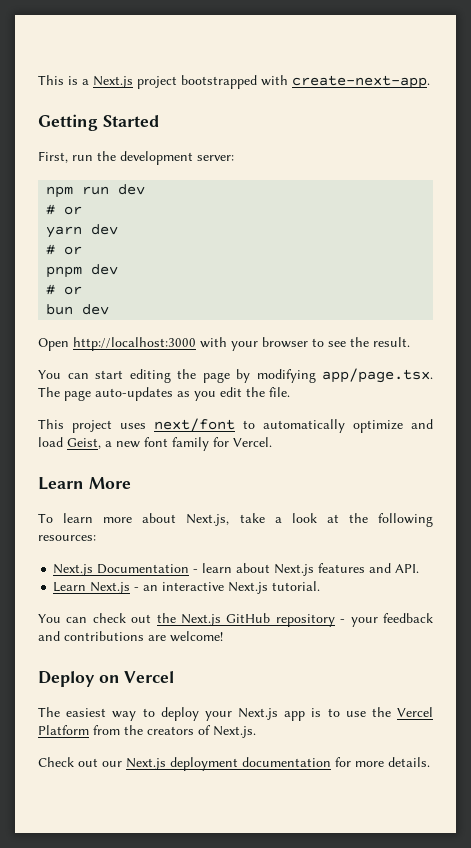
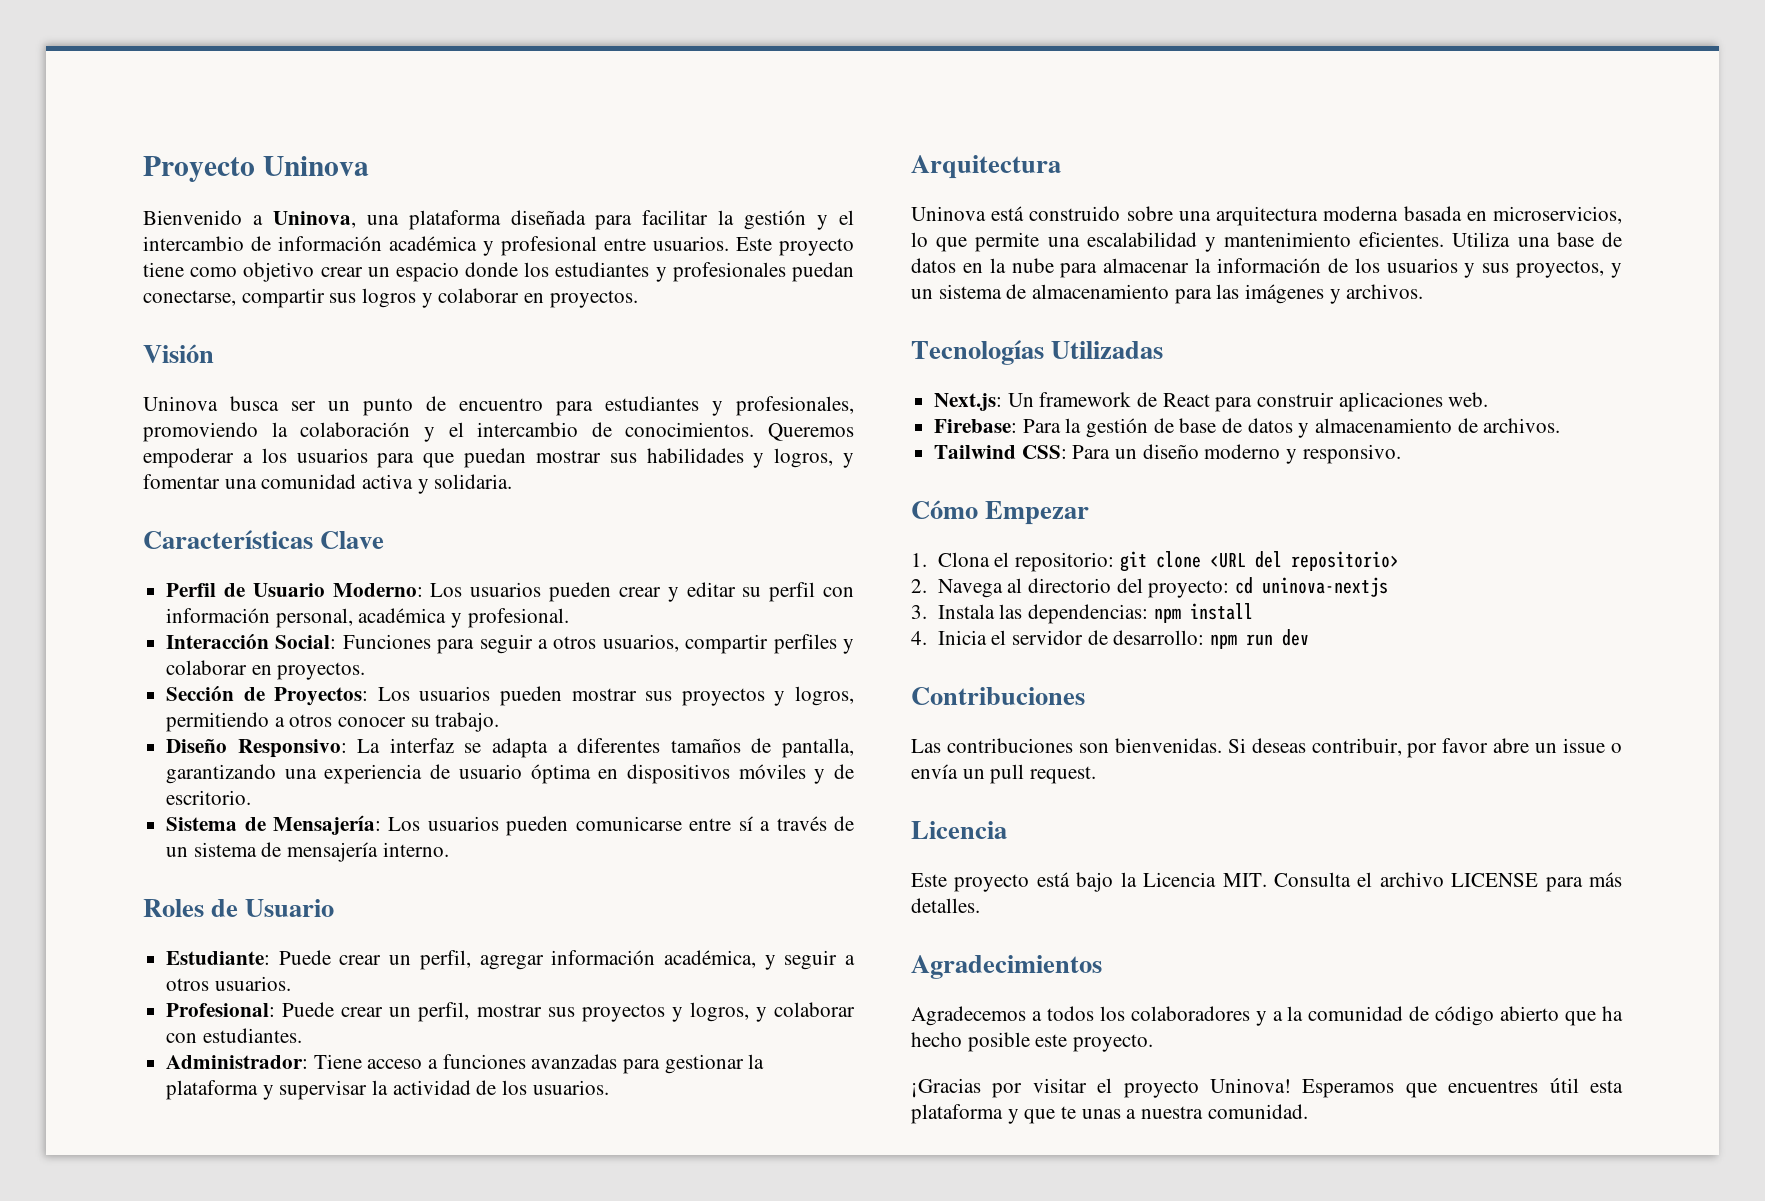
[38,75,430,89] [38,114,159,131] [38,151,234,165] [46,184,146,198] [46,204,83,215] [46,224,119,238] [46,244,83,255] [46,264,119,278] [46,284,83,295] [46,304,110,315] [38,337,410,351] [38,368,433,383] [38,387,290,401] [38,418,433,433] [38,437,272,451] [38,477,131,490] [38,513,434,527] [38,535,96,541] [53,563,420,576] [53,581,321,594] [38,613,433,627] [38,631,223,642] [38,671,175,687] [38,707,434,721] [38,725,256,738] [38,757,430,771] This is a Next.js project bootstrapped with create-next-app. // Getting Started // First, run the development server: // npm run dev // # or // yarn dev // # or // pnpm dev // # or // bun dev // Open http://localhost:3000 with your browser to see the result. // You can start editing the page by modifying app/page.tsx. The page auto-updates as you edit the file. // This project uses next/font to automatically optimize and load Geist, a new font family for Vercel. // Learn More // To learn more about Next.js, take a look at the following resources: // Next.js Documentation - learn about Next.js features and API. // Learn Next.js - an interactive Next.js tutorial. // You can check out the Next.js GitHub repository - your feedback and contributions are welcome! // Deploy on Vercel // The easiest way to deploy your Next.js app is to use the Vercel Platform from the creators of Next.js. // Check out our Next.js deployment documentation for more details. -> [143,156,369,182] [143,210,854,230] [143,236,854,256] [143,262,854,282] [143,288,638,308] [143,344,214,363] [143,396,854,416] [143,422,854,442] [143,448,855,468] [143,474,513,494] [143,530,385,549] [166,582,855,602] [166,608,569,628] [166,633,854,654] [166,660,366,680] [166,685,854,706] [166,712,500,732] [166,738,854,758] [166,764,854,784] [166,790,252,805] [166,815,855,836] [166,842,449,862] [143,899,335,917] [166,950,855,970] [166,976,291,991] [166,1002,856,1022] [166,1028,302,1043] [166,1054,765,1074] [166,1080,609,1100] [911,155,1061,179] [911,206,1622,226] [911,232,1622,252] [911,258,1622,278] [911,284,1424,304] [911,340,1164,365] [934,392,1489,412] [934,418,1561,438] [934,444,1401,464] [911,500,1090,525] [911,551,1399,572] [911,577,1388,598] [911,603,1253,624] [911,629,1309,649] [911,687,1085,705] [911,738,1622,758] [911,764,1097,784] [911,821,1007,839] [911,872,1622,892] [911,898,980,913] [911,955,1102,979] [911,1006,1623,1026] [911,1032,1154,1052] [911,1078,1623,1098] [911,1104,1308,1124] Proyecto Uninova // Bienvenido a Uninova, una plataforma diseñada para facilitar la gestión y el intercambio de información académica y profesional entre usuarios. Este proyecto tiene como objetivo crear un espacio donde los estudiantes y profesionales puedan conectarse, compartir sus logros y colaborar en proyectos. // Visión // Uninova busca ser un punto de encuentro para estudiantes y profesionales, promoviendo la colaboración y el intercambio de conocimientos. Queremos empoderar a los usuarios para que puedan mostrar sus habilidades y logros, y fomentar una comunidad activa y solidaria. // Características Clave // Perfil de Usuario Moderno: Los usuarios pueden crear y editar su perfil con información personal, académica y profesional. // Interacción Social: Funciones para seguir a otros usuarios, compartir perfiles y colaborar en proyectos. // Sección de Proyectos: Los usuarios pueden mostrar sus proyectos y logros, permitiendo a otros conocer su trabajo. // Diseño Responsivo: La interfaz se adapta a diferentes tamaños de pantalla, garantizando una experiencia de usuario óptima en dispositivos móviles y de escritorio. // Sistema de Mensajería: Los usuarios pueden comunicarse entre sí a través de un sistema de mensajería interno. // Roles de Usuario // Estudiante: Puede crear un perfil, agregar información académica, y seguir a otros usuarios. // Profesional: Puede crear un perfil, mostrar sus proyectos y logros, y colaborar con estudiantes. // Administrador: Tiene acceso a funciones avanzadas para gestionar la plataforma y supervisar la actividad de los usuarios. // Arquitectura // Uninova está construido sobre una arquitectura moderna basada en microservicios, lo que permite una escalabilidad y mantenimiento eficientes. Utiliza una base de datos en la nube para almacenar la información de los usuarios y sus proyectos, y un sistema de almacenamiento para las imágenes y archivos. // Tecnologías Utilizadas // Next.js: Un framework de React para construir aplicaciones web. // Firebase: Para la gestión de base de datos y almacenamiento de archivos. // Tailwind CSS: Para un diseño moderno y responsivo. // Cómo Empezar // 1. Clona el repositorio: git clone <URL del repositorio> // 2. Navega al directorio del proyecto: cd uninova-nextjs // 3. Instala las dependencias: npm install // 4. Inicia el servidor de desarrollo: npm run dev // Contribuciones // Las contribuciones son bienvenidas. Si deseas contribuir, por favor abre un issue o envía un pull request. // Licencia // Este proyecto está bajo la Licencia MIT. Consulta el archivo LICENSE para más detalles. // Agradecimientos // Agradecemos a todos los colaboradores y a la comunidad de código abierto que ha hecho posible este proyecto. // ¡Gracias por visitar el proyecto Uninova! Esperamos que encuentres útil esta plataforma y que te unas a nuestra comunidad.

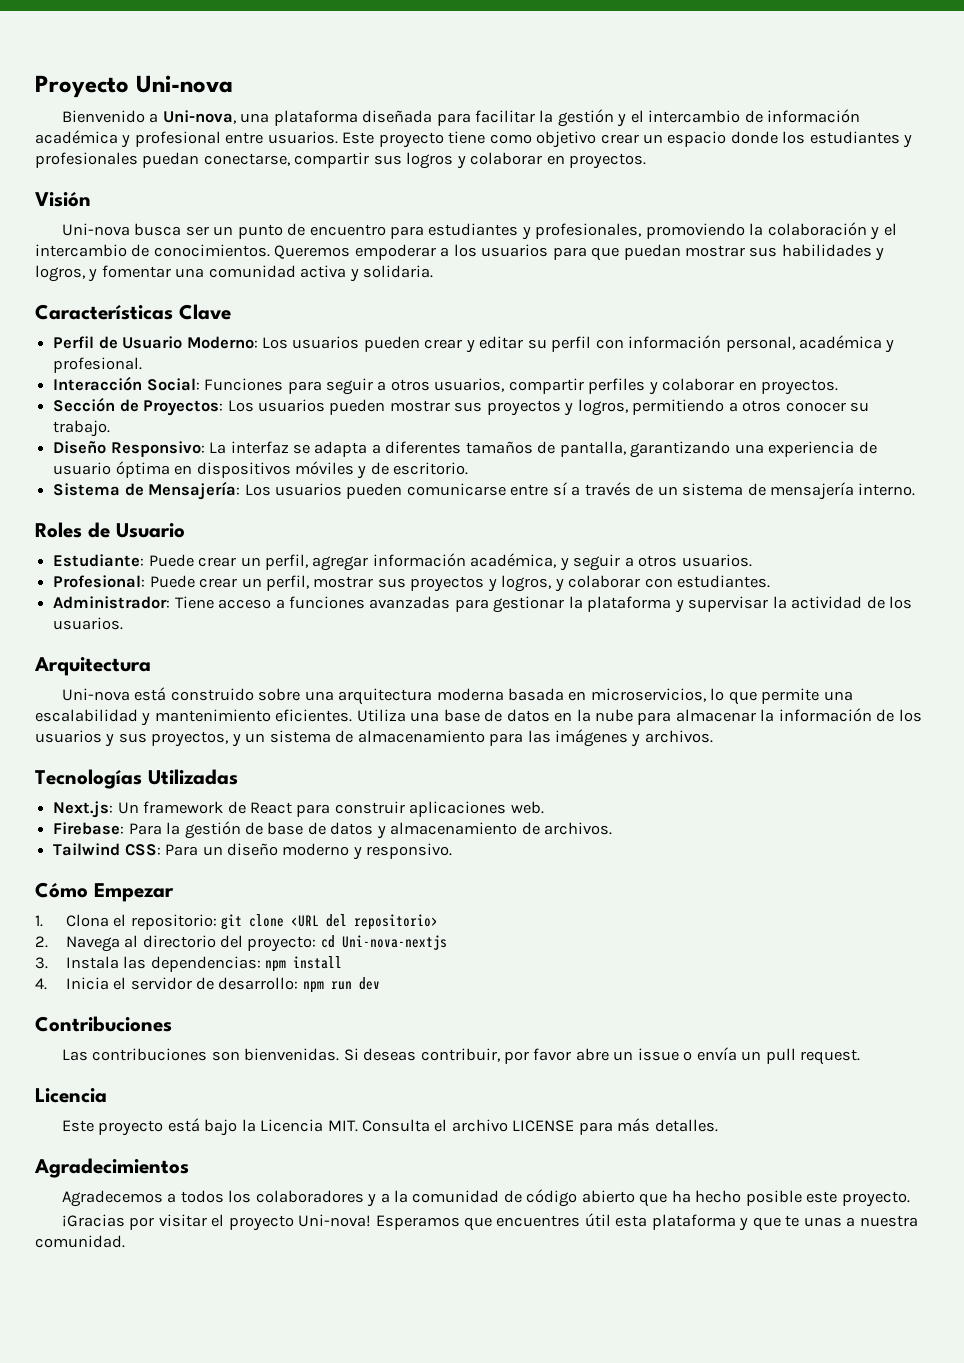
[262,156,369,176] Uninova -> [135,75,233,93] Uni-nova
[272,211,356,228] Uninova, -> [162,110,236,124] Uni-nova,
[143,396,218,411] Uninova -> [61,223,130,236] Uni-nova
[911,206,986,221] Uninova -> [61,688,130,701] Uni-nova
[1261,577,1388,597] uninova-nextjs -> [341,935,447,950] Uni-nova-nextjs
[1210,1078,1291,1093] Uninova! -> [298,1214,372,1227] Uni-nova!

